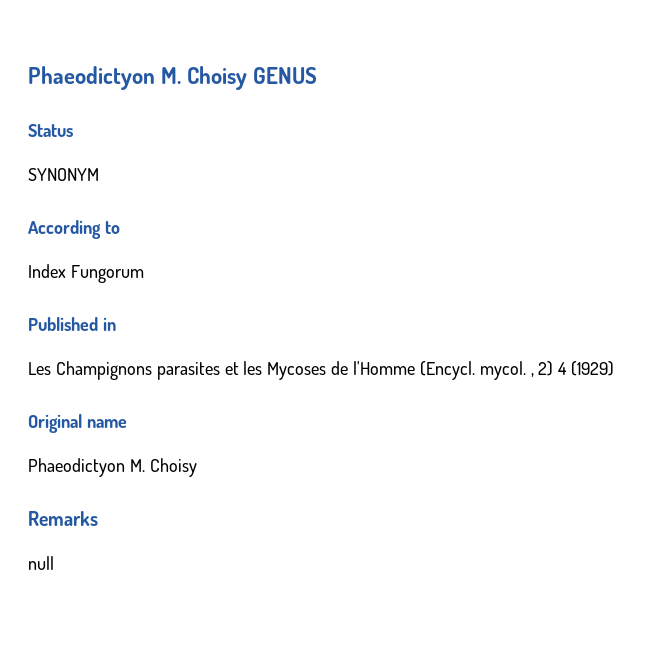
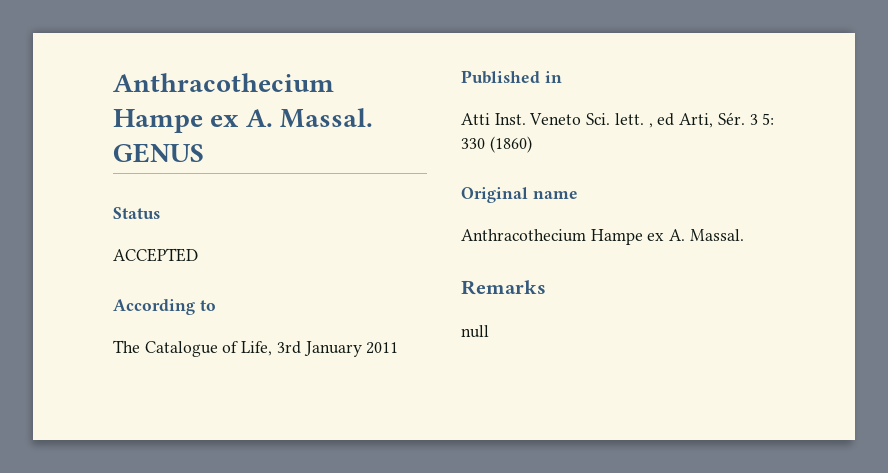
[28,66,248,90] Phaeodictyon M. Choisy -> [113,73,334,92] [113,108,374,133] Anthracothecium Hampe ex A. Massal.
[28,168,99,181] SYNONYM -> [113,248,198,262] ACCEPTED
[28,264,144,283] [28,317,116,331] [28,361,615,380] [28,414,127,433] [28,458,197,477] Index Fungorum // Published in // Les Champignons parasites et les Mycoses de l'Homme (Encycl. mycol. , 2) 4 (1929) // Original name // Phaeodictyon M. Choisy -> [113,340,399,357] [461,70,562,84] [461,112,775,128] [461,136,532,153] [461,187,578,203] [461,229,744,245] The Catalogue of Life, 3rd January 2011 // Published in // Atti Inst. Veneto Sci. lett. , ed Arti, Sér. 3 5: 330 (1860) // Original name // Anthracothecium Hampe ex A. Massal.

